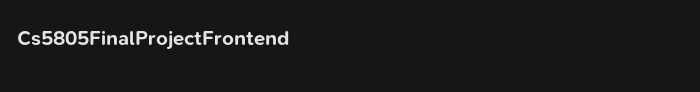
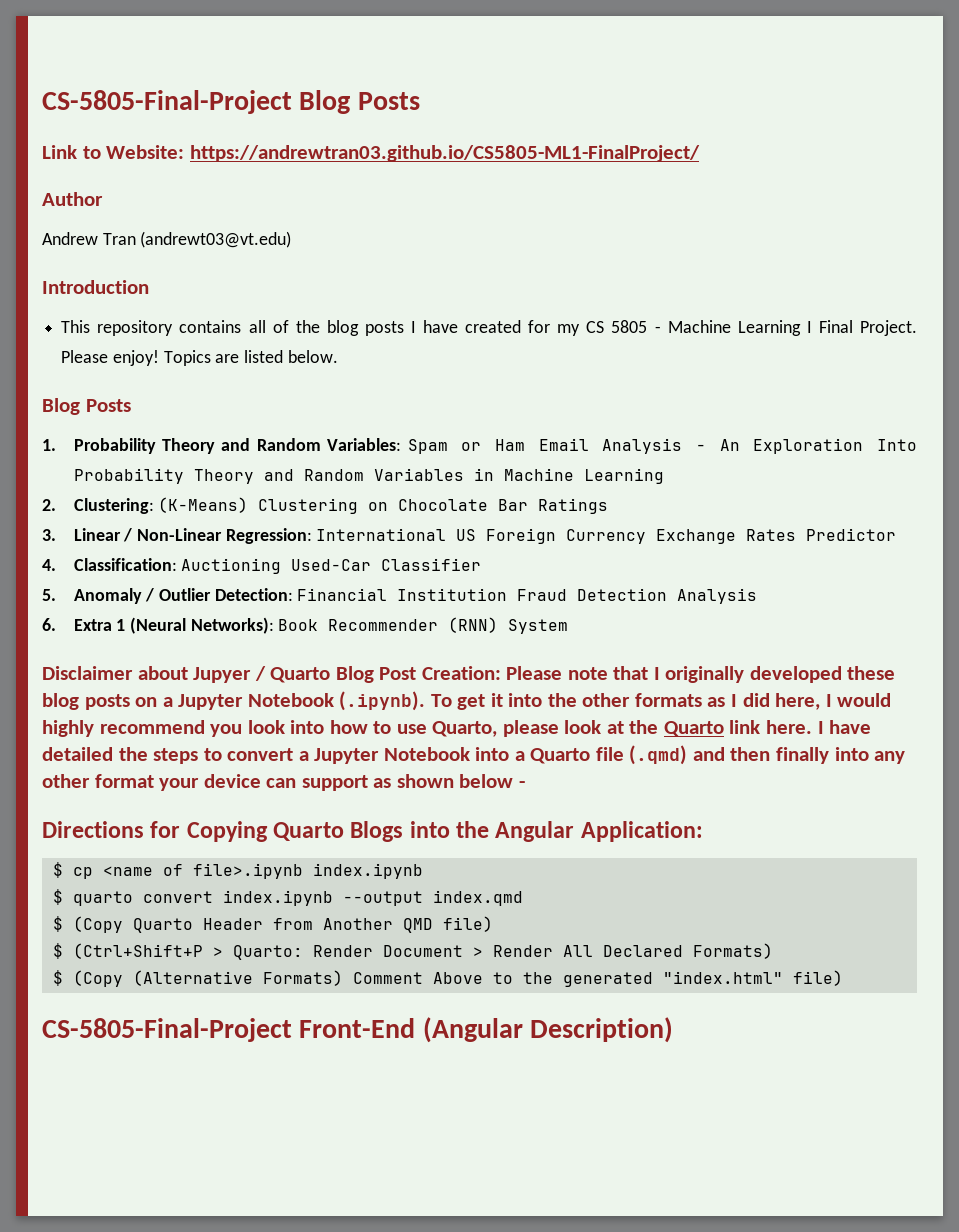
[17,30,289,50] Cs5805FinalProjectFrontend -> [42,90,420,114] [42,145,700,162] [42,192,103,206] [42,231,292,248] [42,280,149,294] [61,320,917,336] [61,350,338,366] [42,398,131,415] [42,438,918,454] [73,468,664,484] [42,497,609,514] [42,528,897,544] [42,558,482,574] [42,588,758,604] [42,617,569,634] [42,666,896,683] [42,691,892,711] [42,720,872,737] [42,745,906,765] [42,774,525,791] [42,821,703,842] [52,862,423,879] [52,889,523,906] [52,916,493,933] [52,943,773,960] [52,970,843,987] [42,1017,674,1043] CS-5805-Final-Project Blog Posts // Link to Website: https://andrewtran03.github.io/CS5805-ML1-FinalProject/ // Author // Andrew Tran (andrewt03@vt.edu) // Introduction // This repository contains all of the blog posts I have created for my CS 5805 - Machine Learning I Final Project. Please enjoy! Topics are listed below. // Blog Posts // 1. Probability Theory and Random Variables: Spam or Ham Email Analysis - An Exploration Into Probability Theory and Random Variables in Machine Learning // 2. Clustering: (K-Means) Clustering on Chocolate Bar Ratings // 3. Linear / Non-Linear Regression: International US Foreign Currency Exchange Rates Predictor // 4. Classification: Auctioning Used-Car Classifier // 5. Anomaly / Outlier Detection: Financial Institution Fraud Detection Analysis // 6. Extra 1 (Neural Networks): Book Recommender (RNN) System // Disclaimer about Jupyer / Quarto Blog Post Creation: Please note that I originally developed these blog posts on a Jupyter Notebook (.ipynb). To get it into the other formats as I did here, I would highly recommend you look into how to use Quarto, please look at the Quarto link here. I have detailed the steps to convert a Jupyter Notebook into a Quarto file (.qmd) and then finally into any other format your device can support as shown below - // Directions for Copying Quarto Blogs into the Angular Application: // $ cp <name of file>.ipynb index.ipynb // $ quarto convert index.ipynb --output index.qmd // $ (Copy Quarto Header from Another QMD file) // $ (Ctrl+Shift+P > Quarto: Render Document > Render All Declared Formats) // $ (Copy (Alternative Formats) Comment Above to the generated "index.html" file) // CS-5805-Final-Project Front-End (Angular Description)

